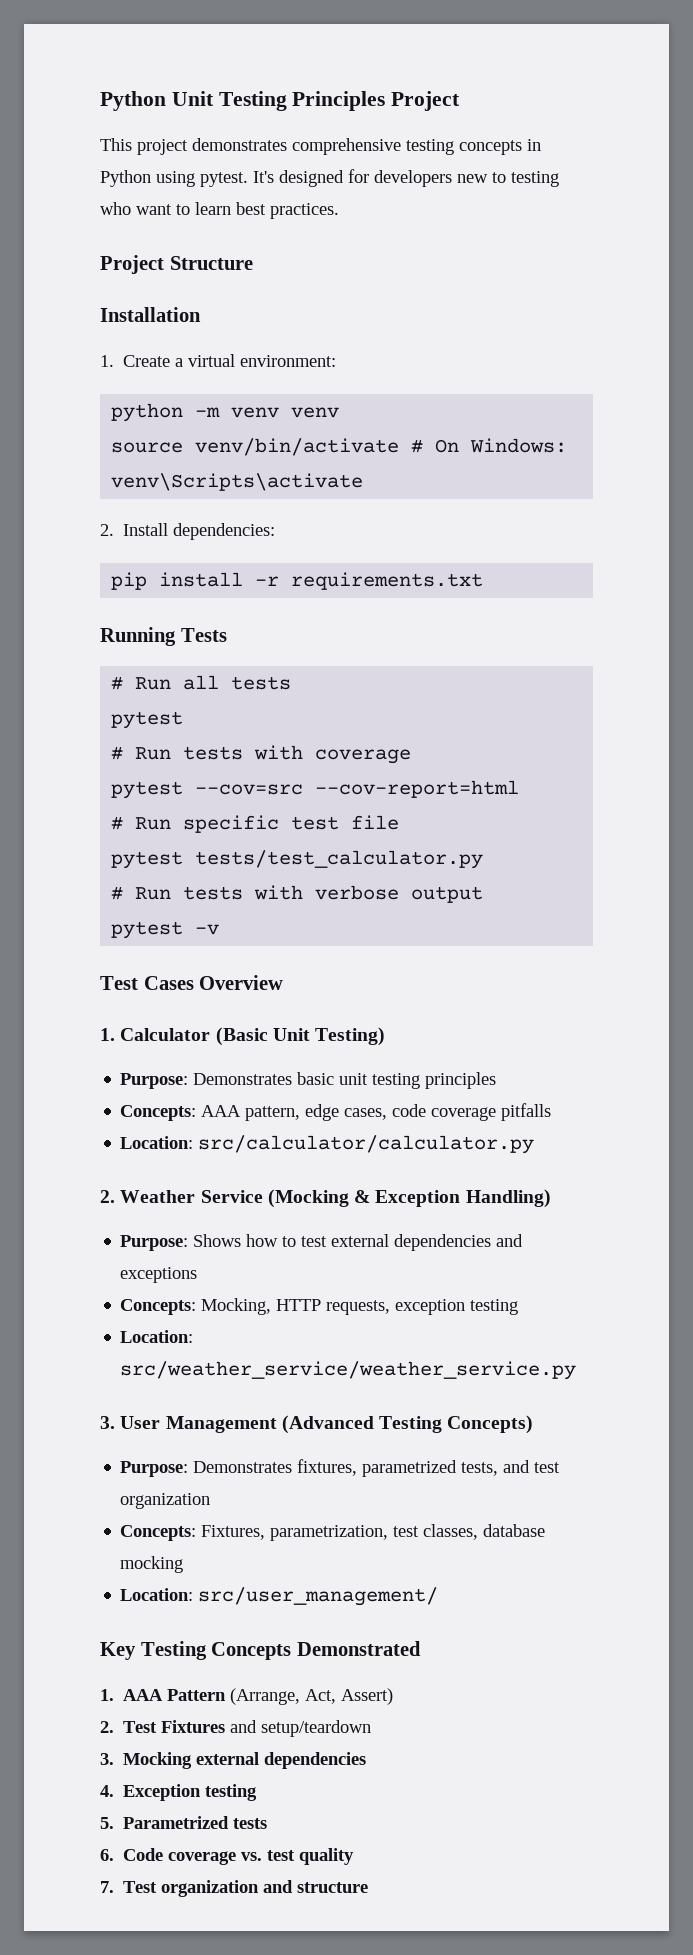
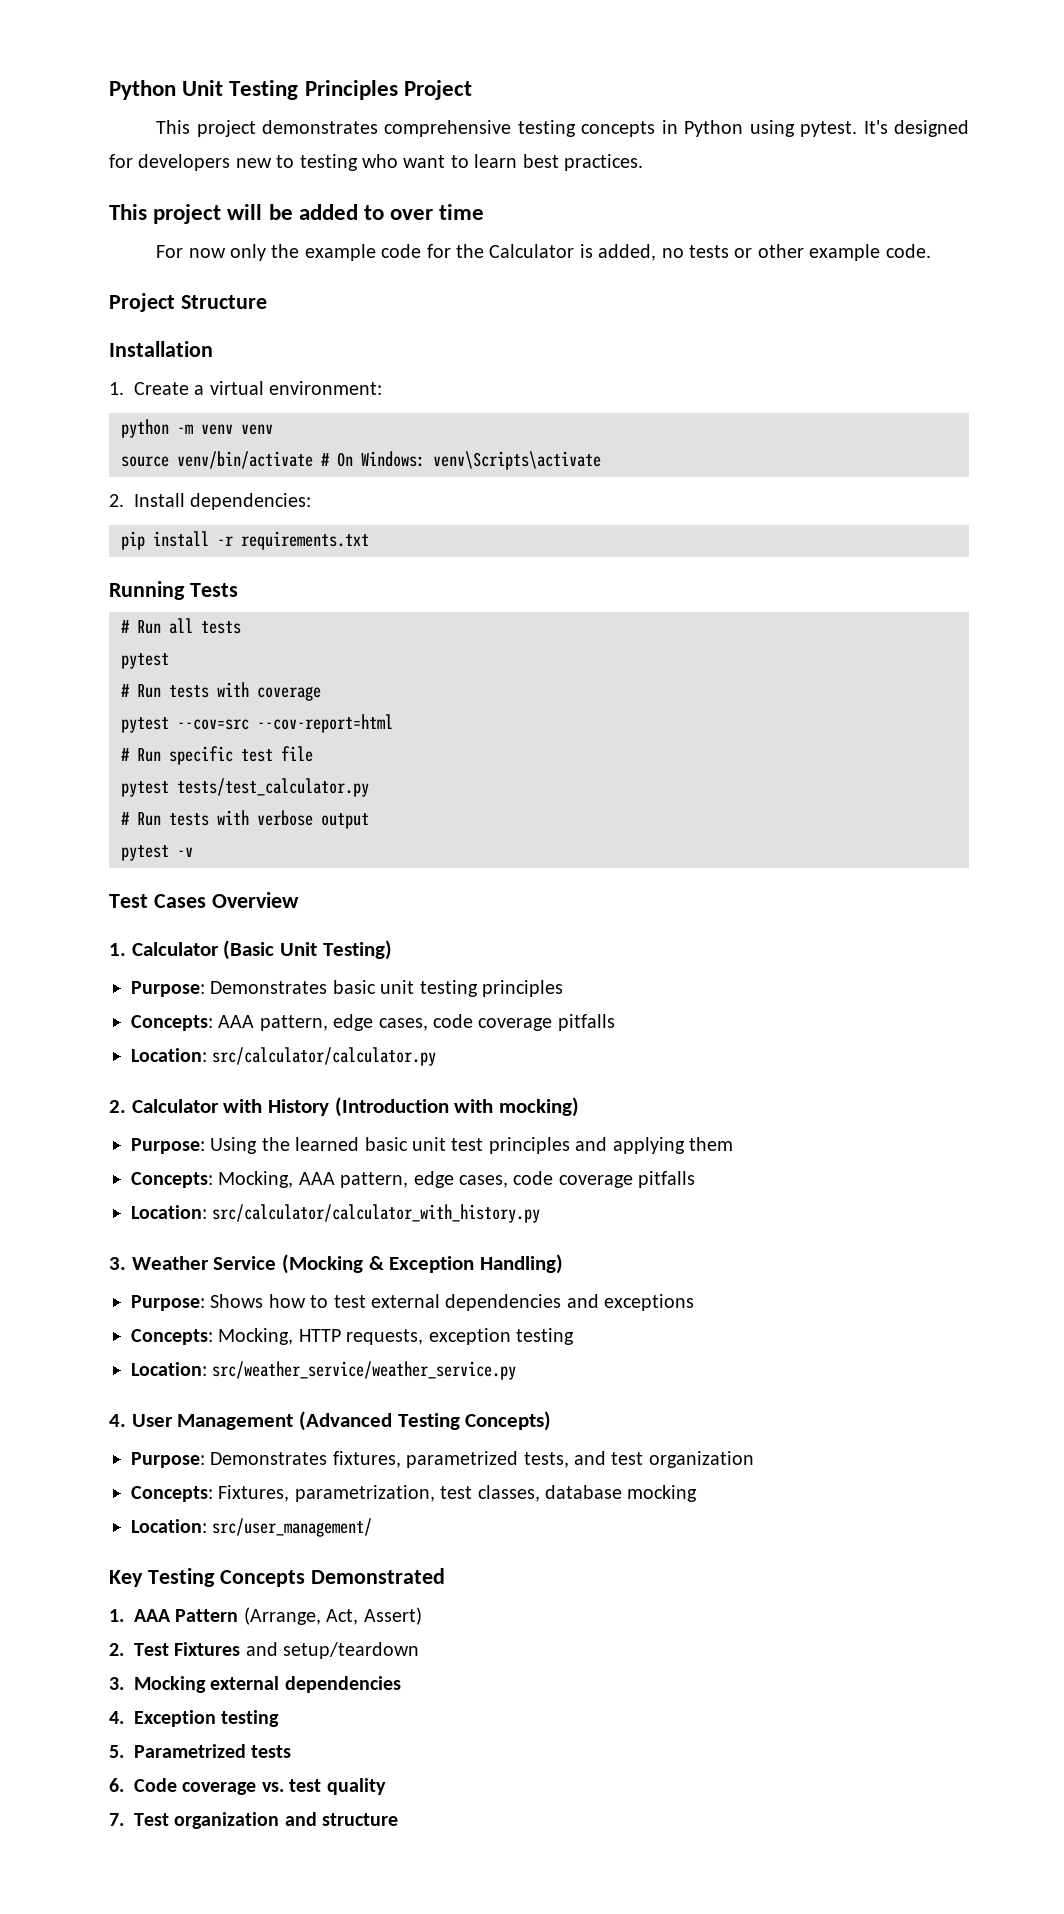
(339, 211) none -> [109,204,485,224] [156,244,931,261] // This project will be added to over time // For now only the example code for the Calculator is added, no tests or other example code.
(115, 1196) none -> [131,1097,580,1117] [131,1137,733,1154] [131,1171,696,1188] [131,1204,541,1223] [109,1257,126,1270] Calculator with History (Introduction with mocking) // Purpose: Using the learned basic unit test principles and applying them // Concepts: Mocking, AAA pattern, edge cases, code coverage pitfalls // Location: src/calculator/calculator_with_history.py // 3.
[100,1416,115,1429] 3. -> [109,1414,126,1427] 4.

